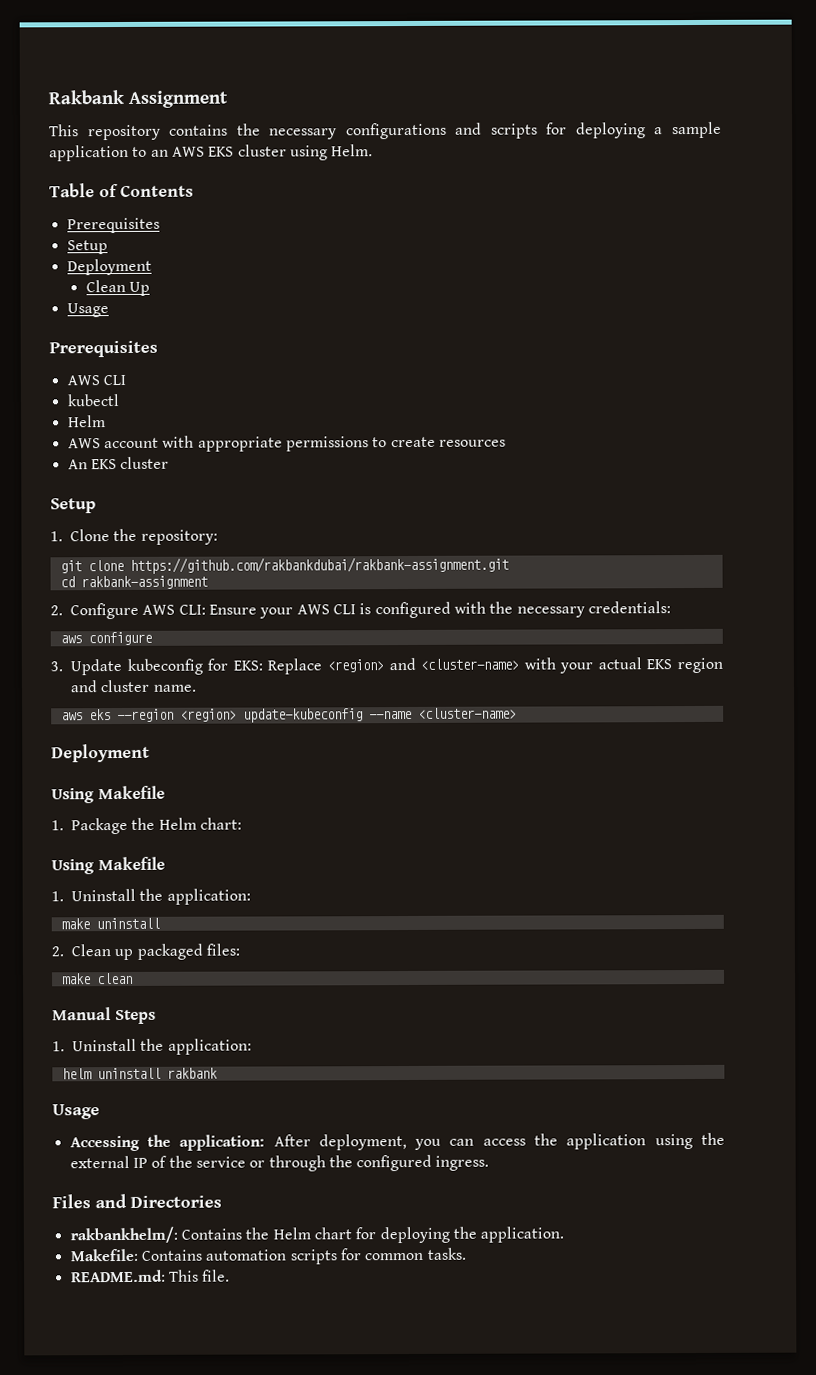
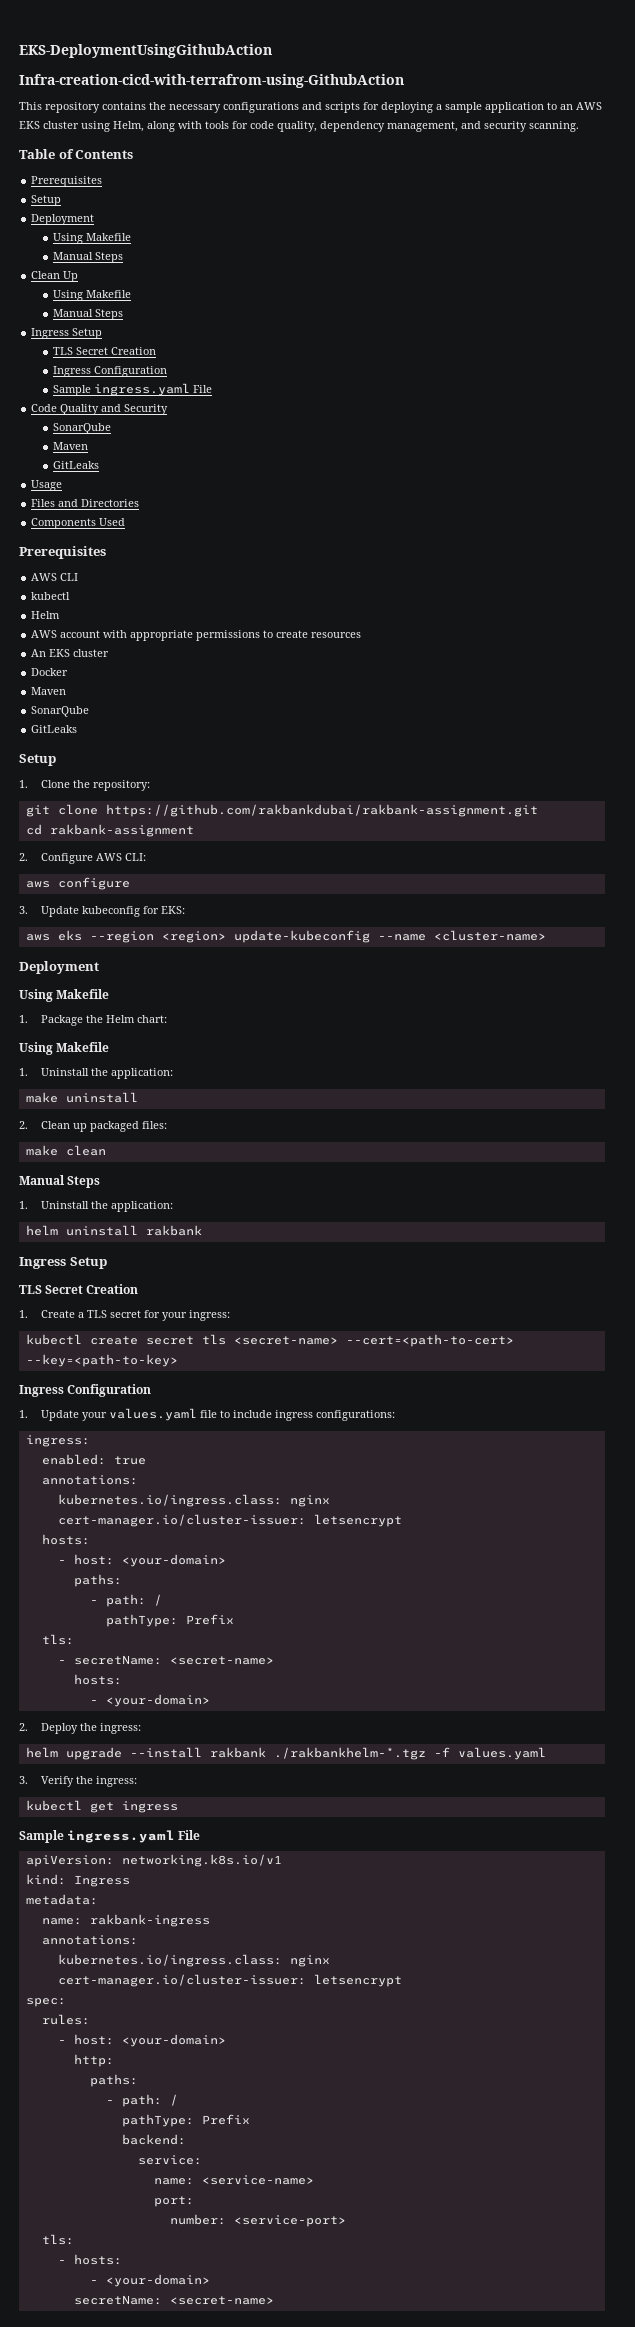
[48,89,228,108] Rakbank Assignment -> [19,44,272,58] [19,74,404,88] EKS-DeploymentUsingGithubAction // Infra-creation-cicd-with-terrafrom-using-GithubAction
[331,144,374,157] Helm. -> [113,121,579,132] Helm, along with tools for code quality, dependency management, and security scanning.
[85,279,151,296] [66,303,109,318] Clean Up // Usage -> [52,233,131,244] [52,252,123,263] [31,271,79,282] [52,290,131,301] [52,309,123,320] [31,328,103,339] [52,347,156,355] [52,366,167,377] [52,383,212,396] [31,404,169,415] [52,423,111,434] [52,442,88,450] [52,461,99,469] [31,480,63,491] [31,499,140,507] [31,518,126,529] Using Makefile // Manual Steps // Clean Up // Using Makefile // Manual Steps // Ingress Setup // TLS Secret Creation // Ingress Configuration // Sample ingress.yaml File // Code Quality and Security // SonarQube // Maven // GitLeaks // Usage // Files and Directories // Components Used
(170, 463) none -> [31,668,69,676] [31,687,67,695] [31,706,90,717] [31,725,78,733] // Docker // Maven // SonarQube // GitLeaks
[208,601,671,619] Ensure your AWS CLI is configured with the necessary credentials: -> (146, 857) none
[267,657,724,675] [70,679,197,693] Replace <region> and <cluster-name> with your actual EKS region and cluster name. -> (185, 910) none
[52,1104,100,1120] [69,1132,725,1152] [69,1154,490,1172] [52,1193,222,1209] [69,1226,565,1244] [69,1247,466,1265] [70,1269,231,1283] Usage // Accessing the application: After deployment, you can access the application using the external IP of the service or through the configured ingress. // Files and Directories // rakbankhelm/: Contains the Helm chart for deploying the application. // Makefile: Contains automation scripts for common tasks. // README.md: This file. -> [19,1257,107,1269] [19,1284,139,1294] [19,1310,230,1321] [25,1334,514,1347] [25,1354,178,1367] [19,1384,152,1397] [19,1408,395,1421] [25,1435,90,1447] [41,1454,146,1465] [41,1475,138,1485] [57,1494,330,1507] [57,1514,402,1527] [41,1534,90,1545] [57,1554,226,1567] [73,1574,122,1587] [89,1594,162,1607] [105,1614,234,1627] [41,1634,74,1645] [57,1655,274,1665] [73,1674,122,1685] [89,1694,210,1707] [19,1723,141,1734] [25,1747,546,1760] [19,1776,137,1787] [25,1800,178,1813] [19,1830,201,1843] [25,1854,282,1867] [25,1874,130,1887] [25,1894,98,1905] [41,1914,210,1927] [41,1935,138,1945] [57,1954,330,1967] [57,1974,402,1987] [25,1998,66,2007] [41,2014,90,2025] [57,2034,226,2047] [73,2054,114,2067] [89,2074,138,2087] [105,2094,178,2107] [121,2114,250,2127] [121,2134,186,2145] [137,2155,202,2165] [153,2175,314,2185] [153,2196,194,2207] [169,2214,346,2227] [41,2234,74,2245] [57,2254,122,2265] [89,2274,210,2287] [73,2295,274,2305] Ingress Setup // TLS Secret Creation // 1. Create a TLS secret for your ingress: // kubectl create secret tls <secret-name> --cert=<path-to-cert> --key=<path-to-key> // Ingress Configuration // 1. Update your values.yaml file to include ingress configurations: // ingress: // enabled: true // annotations: // kubernetes.io/ingress.class: nginx // cert-manager.io/cluster-issuer: letsencrypt // hosts: // - host: <your-domain> // paths: // - path: / // pathType: Prefix // tls: // - secretName: <secret-name> // hosts: // - <your-domain> // 2. Deploy the ingress: // helm upgrade --install rakbank ./rakbankhelm-*.tgz -f values.yaml // 3. Verify the ingress: // kubectl get ingress // Sample ingress.yaml File // apiVersion: networking.k8s.io/v1 // kind: Ingress // metadata: // name: rakbank-ingress // annotations: // kubernetes.io/ingress.class: nginx // cert-manager.io/cluster-issuer: letsencrypt // spec: // rules: // - host: <your-domain> // http: // paths: // - path: / // pathType: Prefix // backend: // service: // name: <service-name> // port: // number: <service-port> // tls: // - hosts: // - <your-domain> // secretName: <secret-name>

